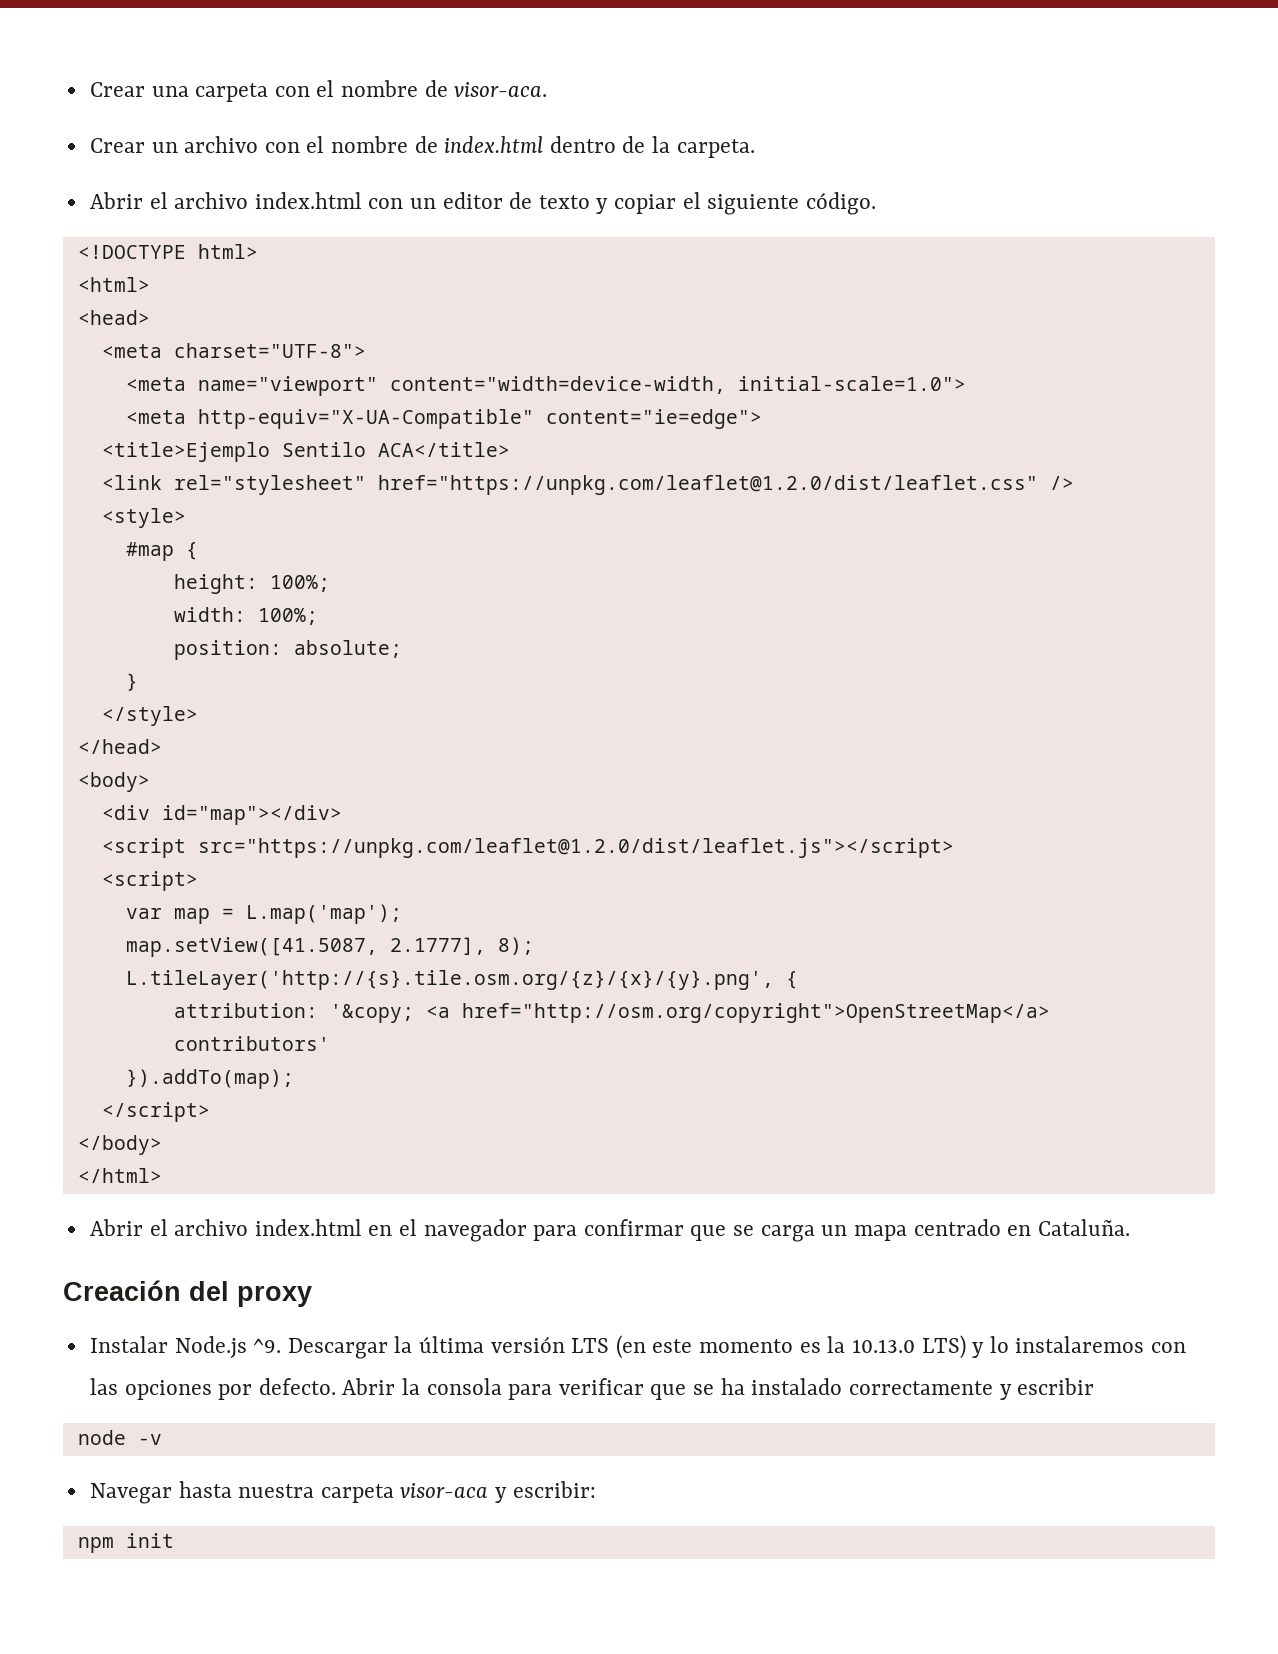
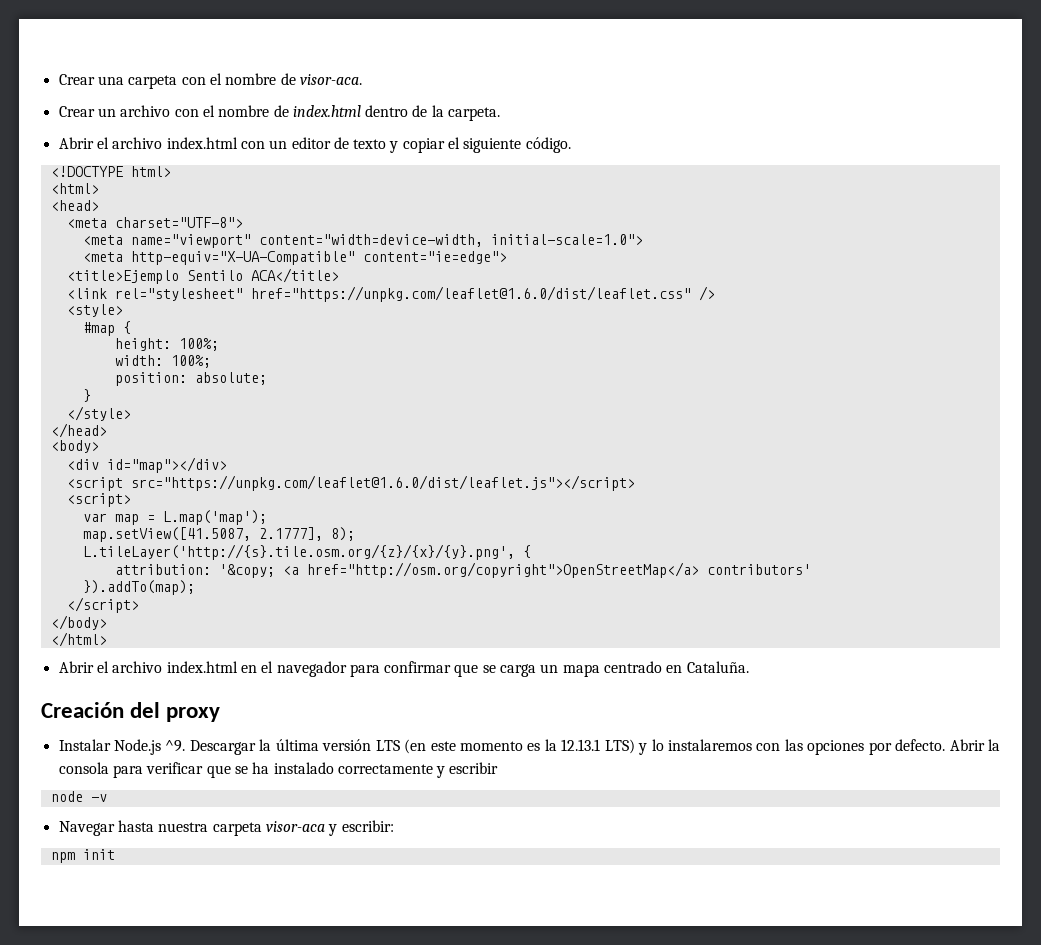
[377,475,1038,495] href="https://unpkg.com/leaflet@1.2.0/dist/leaflet.css" -> [250,286,691,302] href="https://unpkg.com/leaflet@1.6.0/dist/leaflet.css"
[197,838,954,858] src="https://unpkg.com/leaflet@1.2.0/dist/leaflet.js"></script> -> [130,475,635,491] src="https://unpkg.com/leaflet@1.6.0/dist/leaflet.js"></script>
[851,1339,915,1353] 10.13.0 -> [561,739,601,751] 12.13.1

